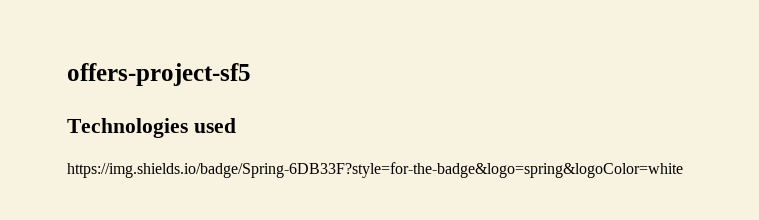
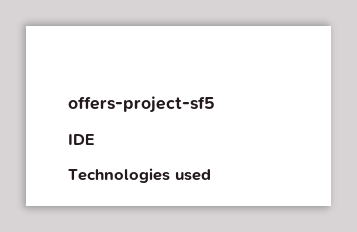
(251, 74) none -> [68,134,95,145] // IDE
[67,162,683,178] // https://img.shields.io/badge/Spring-6DB33F?style=for-the-badge&logo=spring&logoColor=white -> (211, 175) none

